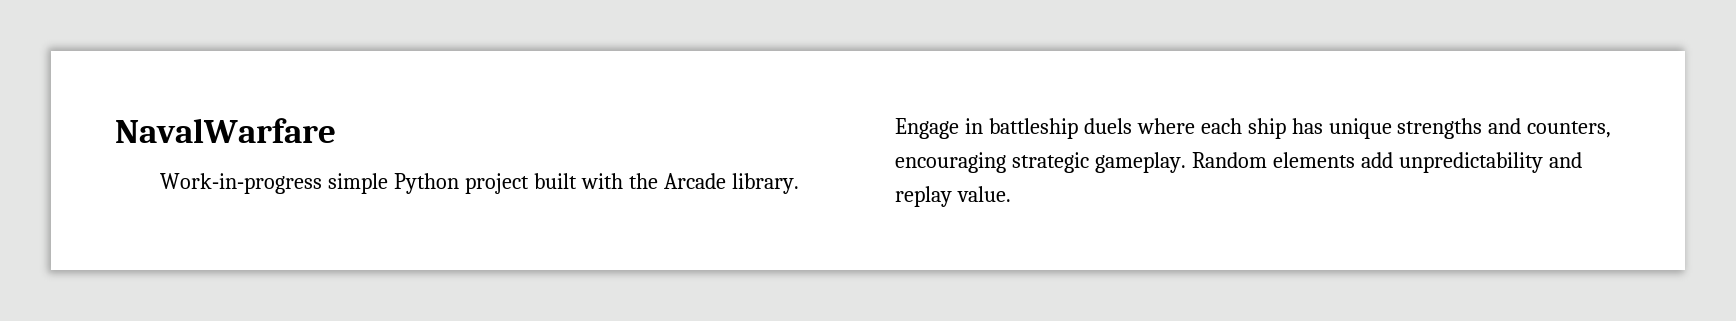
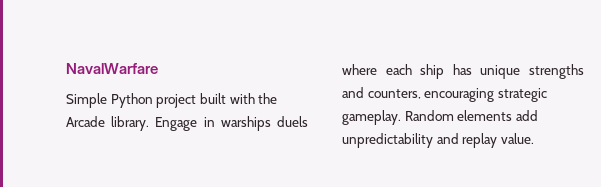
[160,173,389,194] Work‑in‑progress simple -> [66,93,107,108] Simple
[988,118,1078,139] battleship -> [220,116,271,131] warships

